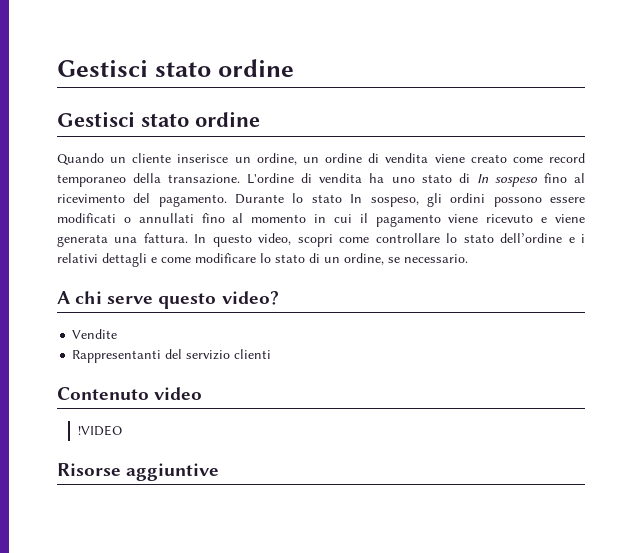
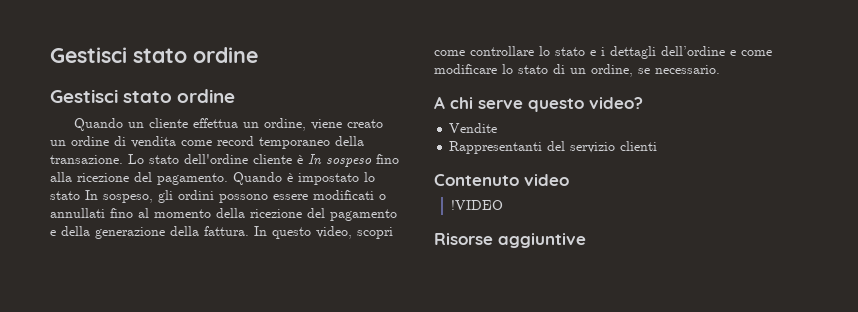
[177,153,297,165] inserisce un ordine, -> [193,118,384,131] effettua un ordine, viene creato
[434,154,507,163] viene creato -> (176, 142) none
[247,173,586,187] [57,193,285,207] L'ordine di vendita ha uno stato di In sospeso fino al ricevimento del pagamento. Durante -> [128,154,399,167] [50,172,359,185] Lo stato dell'ordine cliente è In sospeso fino alla ricezione del pagamento. Quando è impostato
[314,213,586,227] [57,234,138,247] in cui il pagamento viene ricevuto e viene generata una -> [216,208,397,221] [50,226,199,239] della ricezione del pagamento e della generazione della
[500,233,563,243] dell’ordine -> (585, 51) none
[57,253,147,267] relativi dettagli -> [610,46,725,59] dettagli dell’ordine

